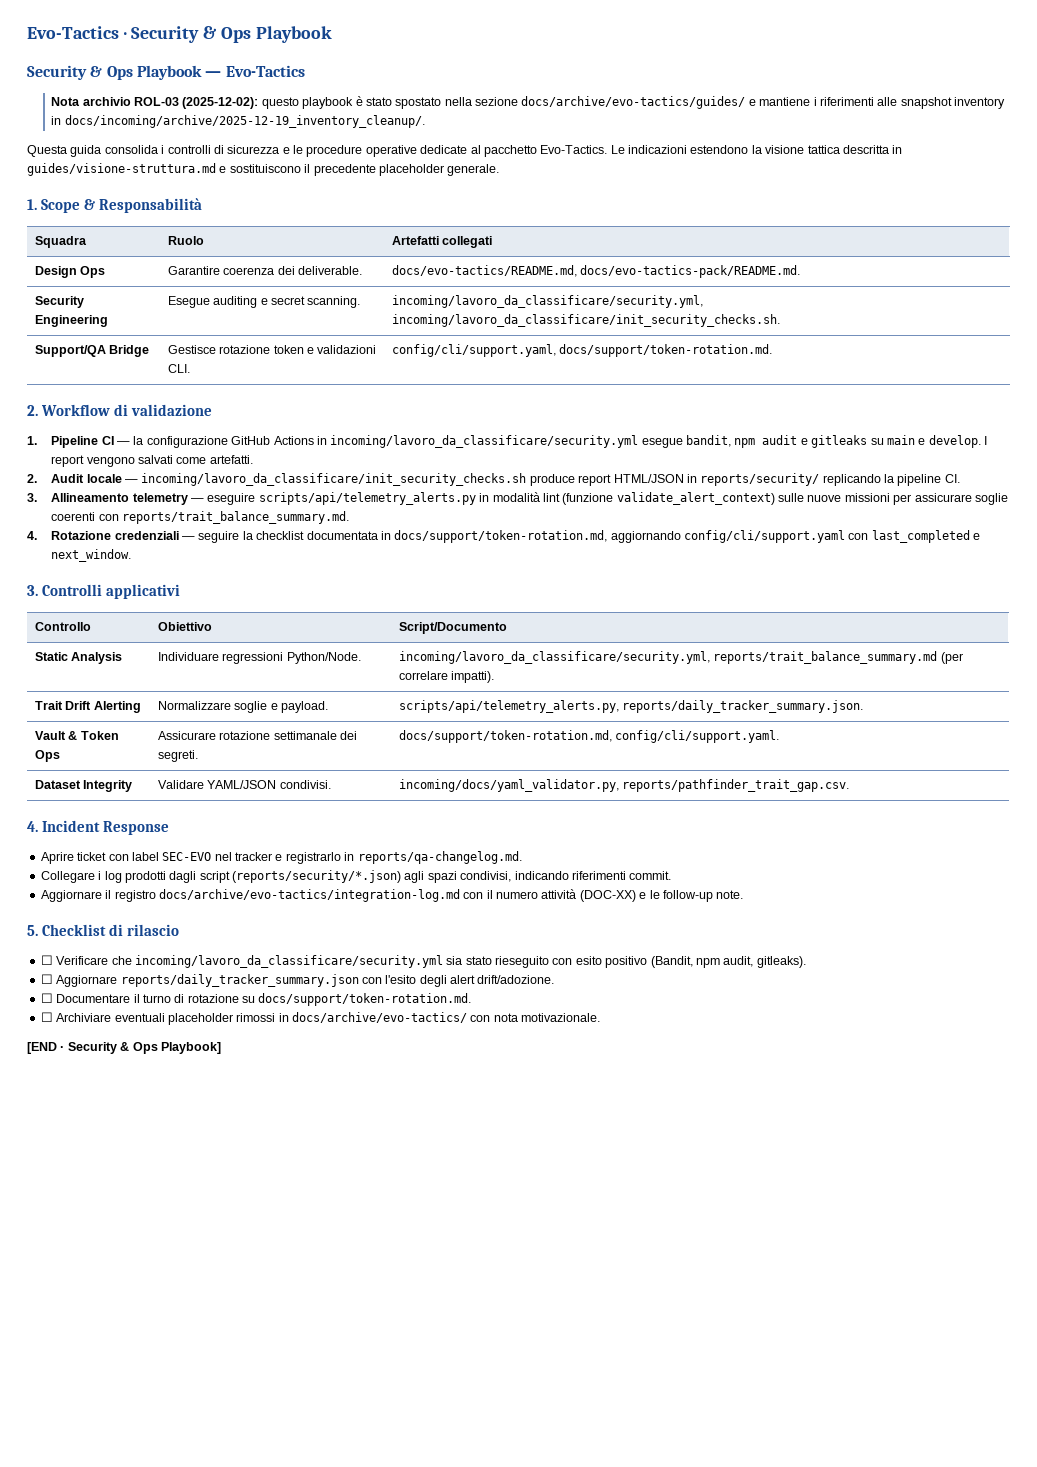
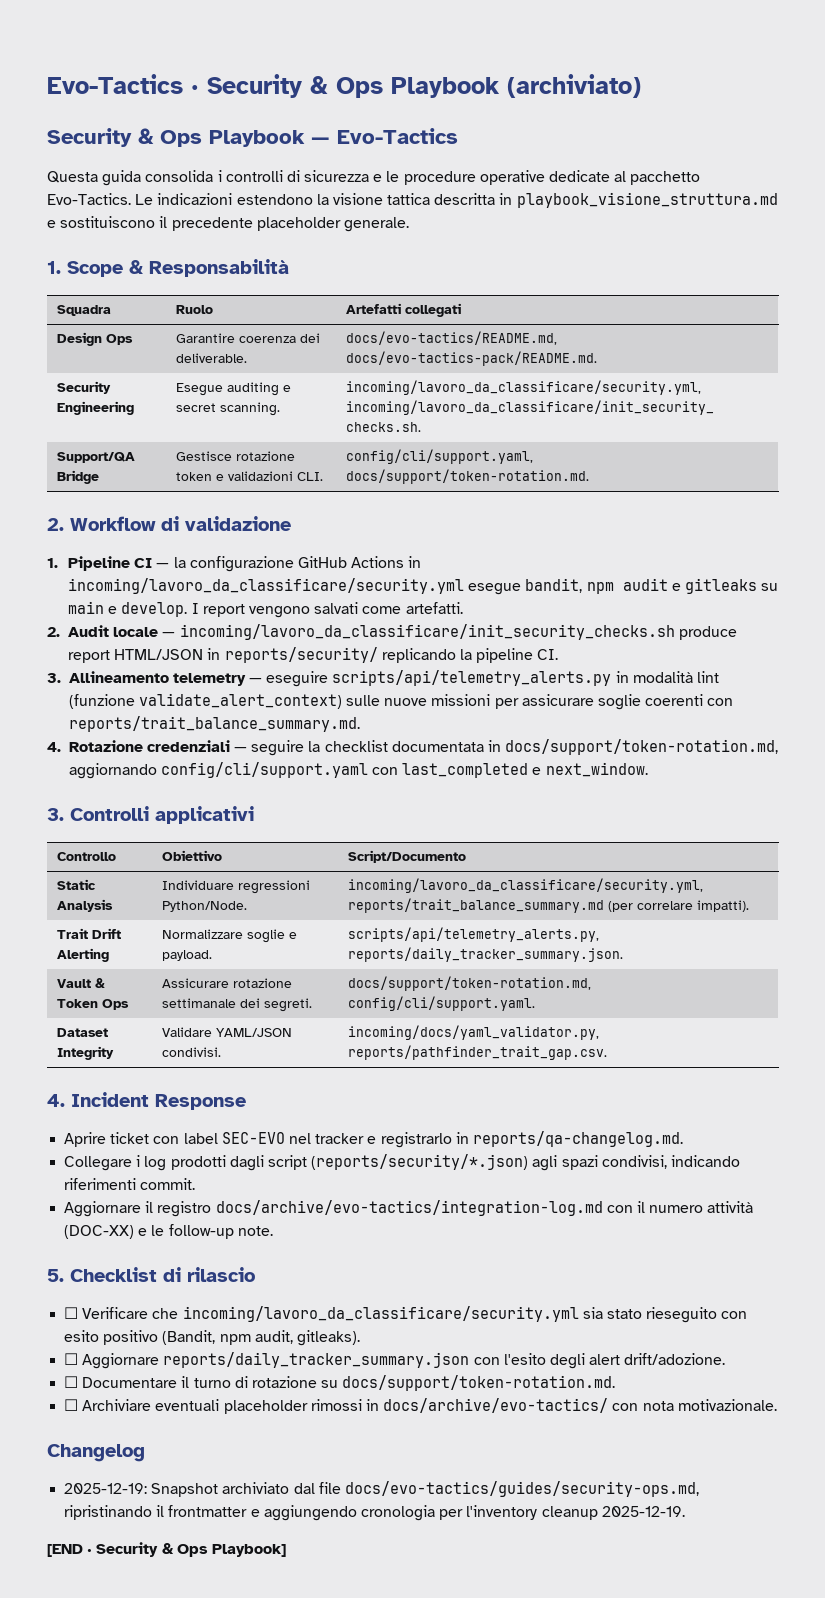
(332, 34) none -> [507,74,641,98] (archiviato)
[51,96,1006,109] [51,115,425,128] // Nota archivio ROL-03 (2025-12-02): questo playbook è stato spostato nella sezione docs/archive/evo-tactics/guides/ e mantiene i riferimenti alle snapshot inventory in docs/incoming/archive/2025-12-19_inventory_cleanup/. -> (458, 136) none
[27,163,216,176] guides/visione-struttura.md -> [516,192,778,208] playbook_visione_struttura.md
(601, 1017) none -> [47,1444,145,1462] [64,1481,699,1497] [64,1505,685,1521] // Changelog // 2025-12-19: Snapshot archiviato dal file docs/evo-tactics/guides/security-ops.md, ripristinando il frontmatter e aggiungendo cronologia per l'inventory cleanup 2025-12-19.

